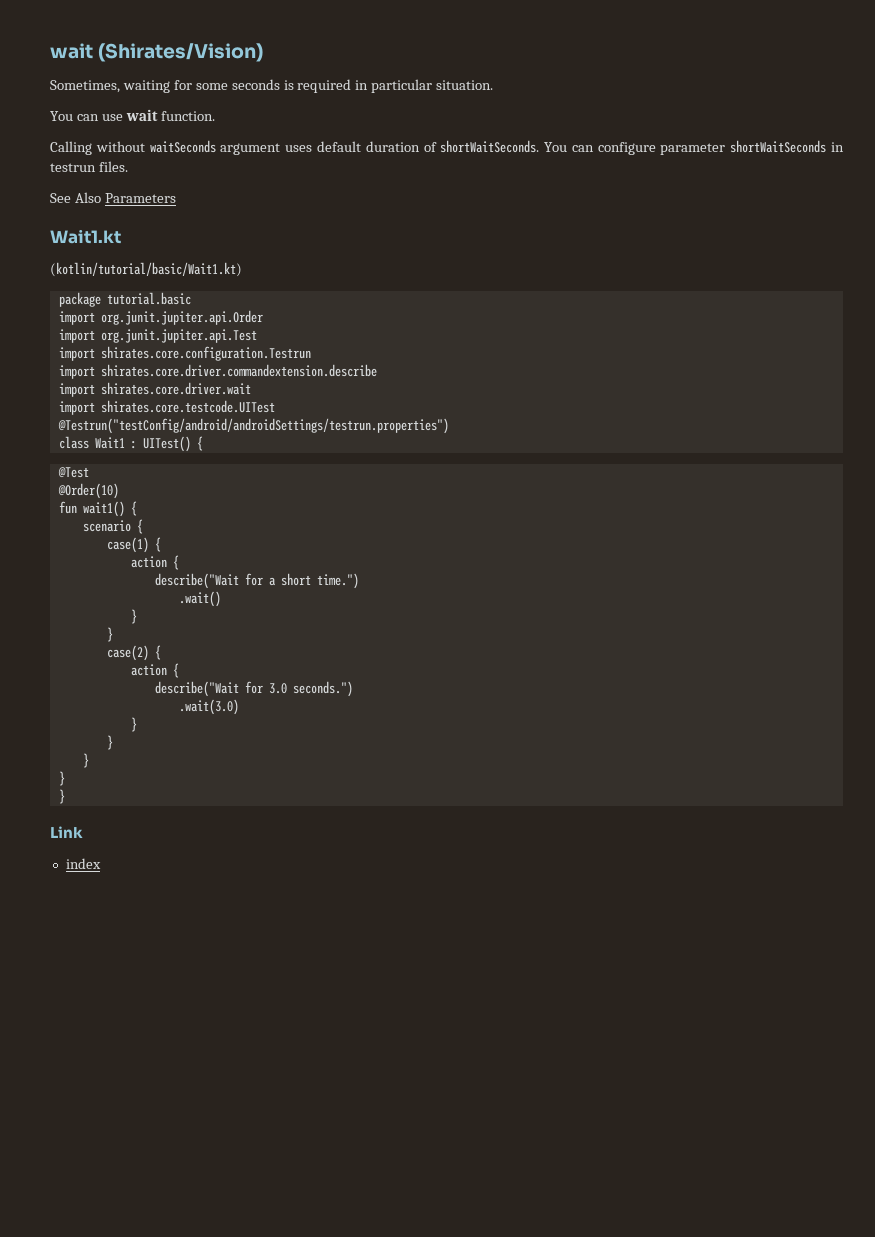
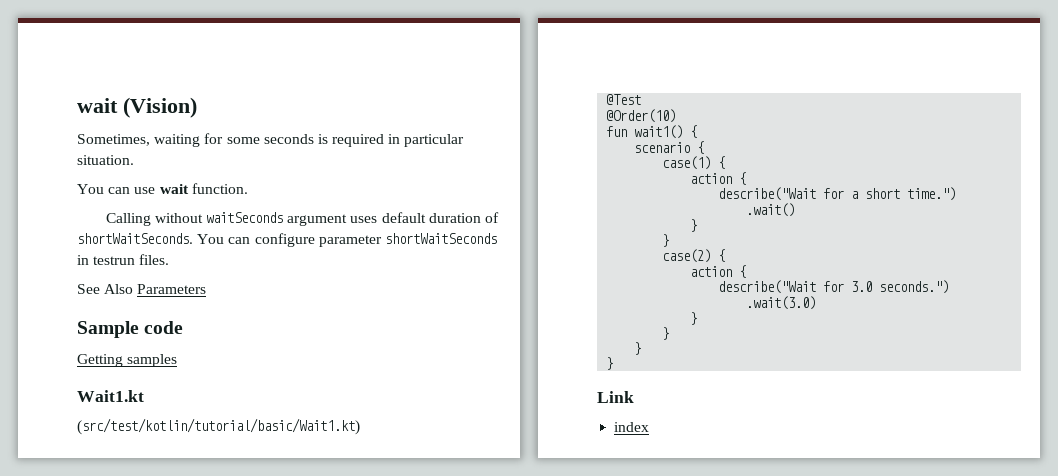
[50,43,264,62] wait (Shirates/Vision) -> [77,97,197,118] wait (Vision)
[50,229,121,244] [50,262,242,277] [58,292,191,307] [58,310,263,325] [58,329,257,343] [58,346,311,361] [58,364,377,379] [58,382,251,397] [58,400,275,415] [57,418,449,434] [58,436,203,452] Wait1.kt // (kotlin/tutorial/basic/Wait1.kt) // package tutorial.basic // import org.junit.jupiter.api.Order // import org.junit.jupiter.api.Test // import shirates.core.configuration.Testrun // import shirates.core.driver.commandextension.describe // import shirates.core.driver.wait // import shirates.core.testcode.UITest // @Testrun("testConfig/android/androidSettings/testrun.properties") // class Wait1 : UITest() { -> [77,321,184,338] [77,354,178,367] [77,390,144,402] [77,418,360,435] Sample code // Getting samples // Wait1.kt // (src/test/kotlin/tutorial/basic/Wait1.kt)
[58,789,65,804] // } -> (614, 363) none

